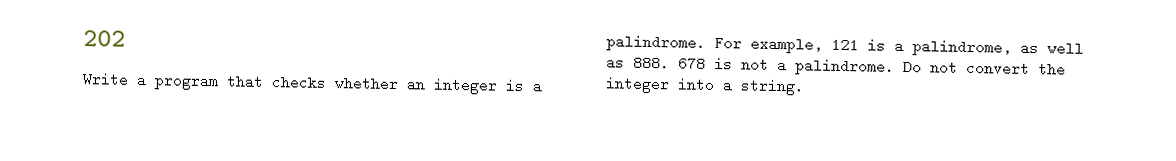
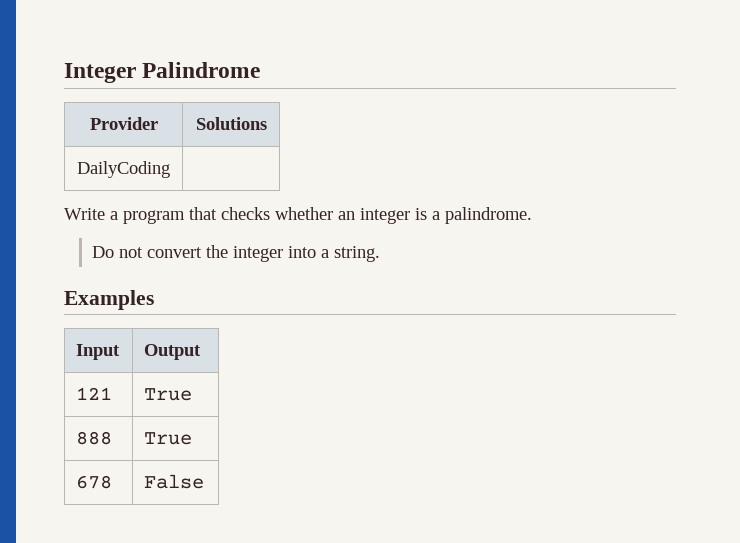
[83,30,126,47] 202 -> [64,62,261,83] [89,117,158,130] [195,117,267,130] [77,161,170,178] Integer Palindrome // Provider | Solutions // DailyCoding |
[714,35,1084,57] [606,55,895,76] For example, 121 is a palindrome, as well as 888. 678 is not a palindrome. -> (532, 215) //
(805, 87) none -> [64,290,154,310] [76,344,121,360] [144,344,202,360] [76,387,113,400] [144,388,193,401] [76,431,113,445] [144,432,193,445] [76,475,113,489] [144,474,205,489] // Examples // Input | Output // 121 | True // 888 | True // 678 | False

